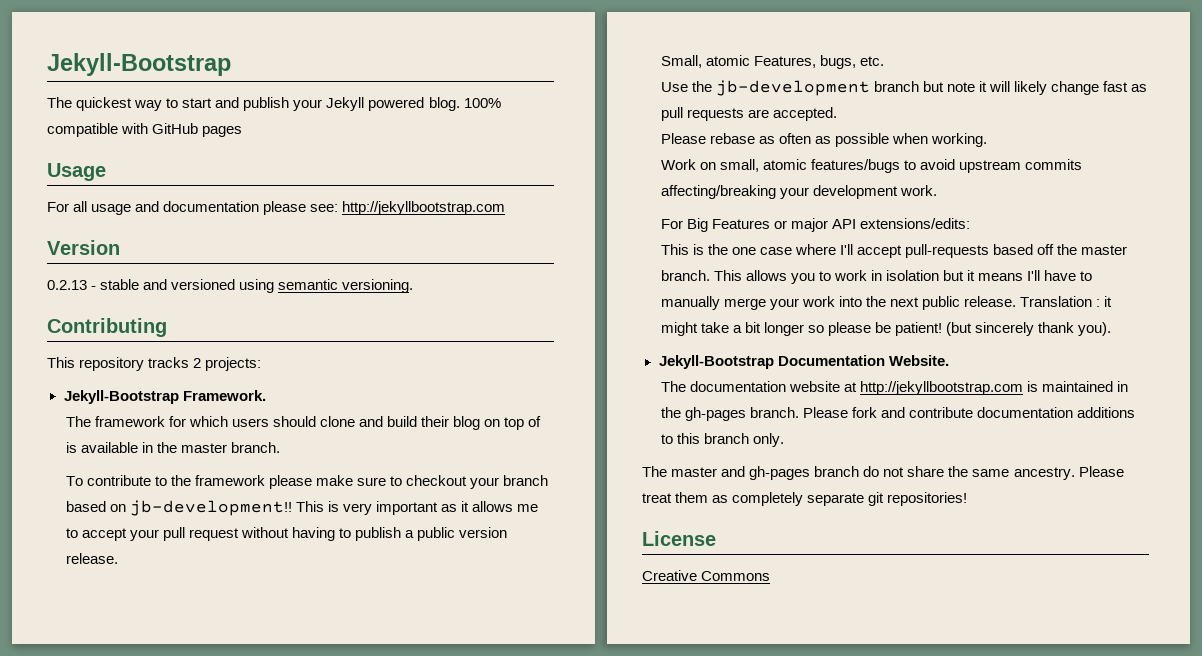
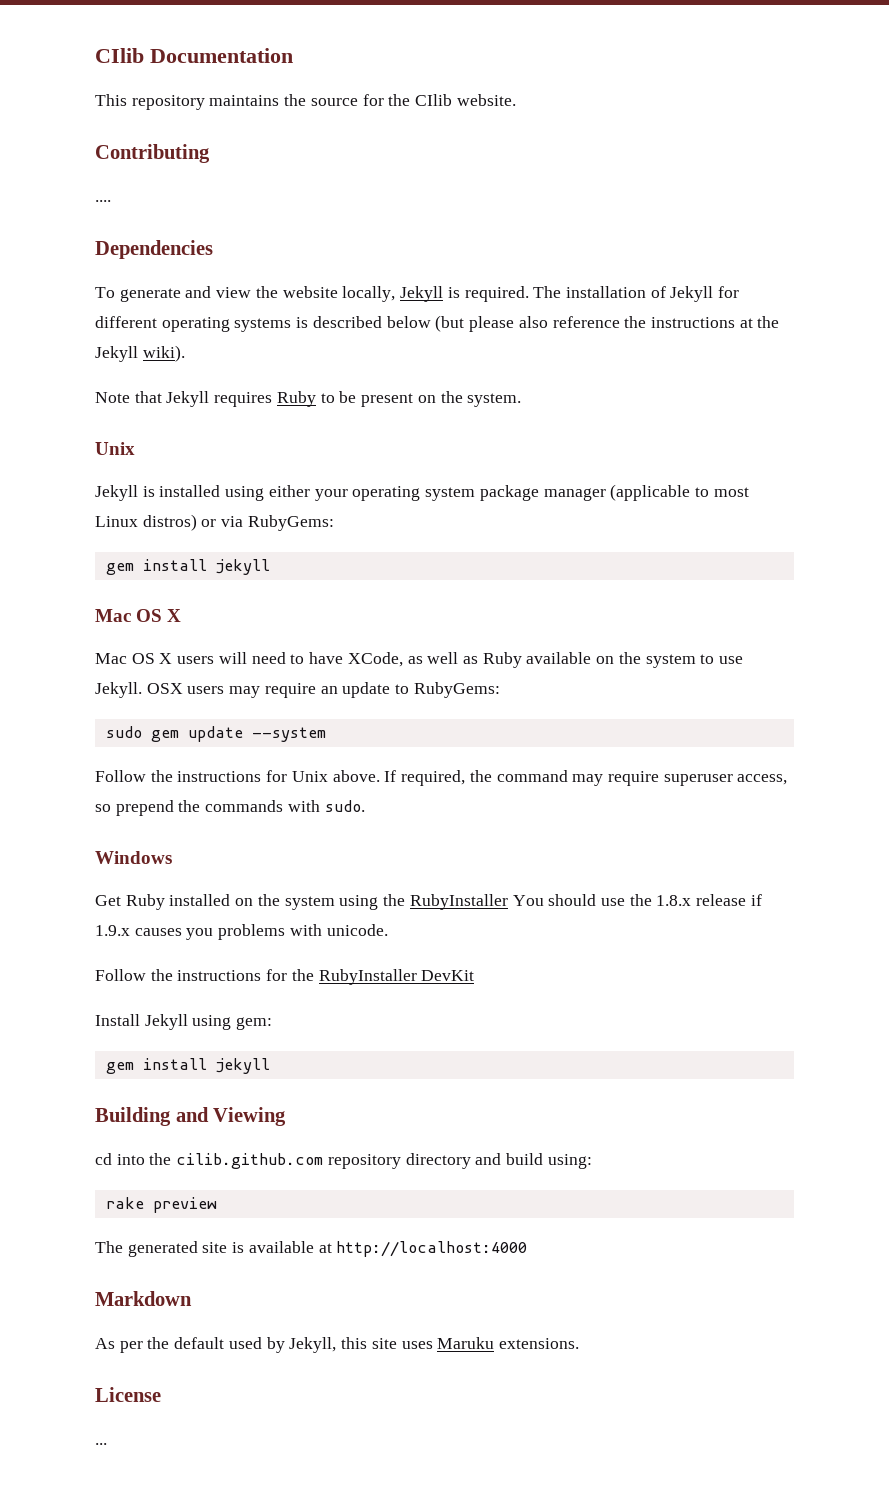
[47,53,231,76] [47,97,501,111] [47,123,243,137] [47,163,106,181] [47,201,506,215] [47,240,120,255] [47,279,414,293] [47,318,167,337] [47,357,262,371] [63,390,266,404] [65,416,542,430] [65,442,280,453] [65,475,549,489] [65,500,539,516] [65,527,508,541] [65,553,118,564] [660,55,884,69] [660,80,1148,96] [660,107,837,121] [660,133,988,147] [660,159,1083,173] [660,185,937,199] [660,218,971,232] [660,244,1128,258] [660,270,1093,284] [660,296,1113,310] [660,322,1112,336] [658,355,949,369] [660,381,1129,395] [660,407,1136,421] [660,433,784,447] [642,466,1124,480] [642,492,968,506] Jekyll-Bootstrap // The quickest way to start and publish your Jekyll powered blog. 100% compatible with GitHub pages // Usage // For all usage and documentation please see: http://jekyllbootstrap.com // Version // 0.2.13 - stable and versioned using semantic versioning. // Contributing // This repository tracks 2 projects: // Jekyll-Bootstrap Framework. // The framework for which users should clone and build their blog on top of is available in the master branch. // To contribute to the framework please make sure to checkout your branch based on jb-development!! This is very important as it allows me to accept your pull request without having to publish a public version release. // Small, atomic Features, bugs, etc. // Use the jb-development branch but note it will likely change fast as pull requests are accepted. // Please rebase as often as possible when working. // Work on small, atomic features/bugs to avoid upstream commits affecting/breaking your development work. // For Big Features or major API extensions/edits: // This is the one case where I'll accept pull-requests based off the master branch. This allows you to work in isolation but it means I'll have to manually merge your work into the next public release. Translation : it might take a bit longer so please be patient! (but sincerely thank you). // Jekyll-Bootstrap Documentation Website. // The documentation website at http://jekyllbootstrap.com is maintained in the gh-pages branch. Please fork and contribute documentation additions to this branch only. // The master and gh-pages branch do not share the same ancestry. Please treat them as completely separate git repositories! -> [95,48,293,63] [95,94,516,110] [95,144,210,163] [95,200,111,202] [95,240,213,259] [95,286,740,302] [95,315,780,332] [95,345,185,362] [95,391,522,407] [95,442,135,455] [95,484,749,501] [95,514,334,531] [105,559,270,575] [95,609,182,622] [95,652,744,668] [95,682,500,698] [105,726,326,742] [95,770,788,786] [95,800,365,816] [95,851,172,864] [95,894,762,910] [95,924,388,940] [95,969,475,985] [95,1014,273,1030] [105,1058,270,1074] [95,1107,287,1126] [95,1153,592,1169] [105,1197,217,1213] [95,1241,528,1257] [95,1291,192,1306] [95,1337,579,1353] CIlib Documentation // This repository maintains the source for the CIlib website. // Contributing // .... // Dependencies // To generate and view the website locally, Jekyll is required. The installation of Jekyll for different operating systems is described below (but please also reference the instructions at the Jekyll wiki). // Note that Jekyll requires Ruby to be present on the system. // Unix // Jekyll is installed using either your operating system package manager (applicable to most Linux distros) or via RubyGems: // gem install jekyll // Mac OS X // Mac OS X users will need to have XCode, as well as Ruby available on the system to use Jekyll. OSX users may require an update to RubyGems: // sudo gem update --system // Follow the instructions for Unix above. If required, the command may require superuser access, so prepend the commands with sudo. // Windows // Get Ruby installed on the system using the RubyInstaller You should use the 1.8.x release if 1.9.x causes you problems with unicode. // Follow the instructions for the RubyInstaller DevKit // Install Jekyll using gem: // gem install jekyll // Building and Viewing // cd into the cilib.github.com repository directory and build using: // rake preview // The generated site is available at http://localhost:4000 // Markdown // As per the default used by Jekyll, this site uses Maruku extensions.
[642,570,771,581] Creative Commons -> [95,1443,107,1445] ...

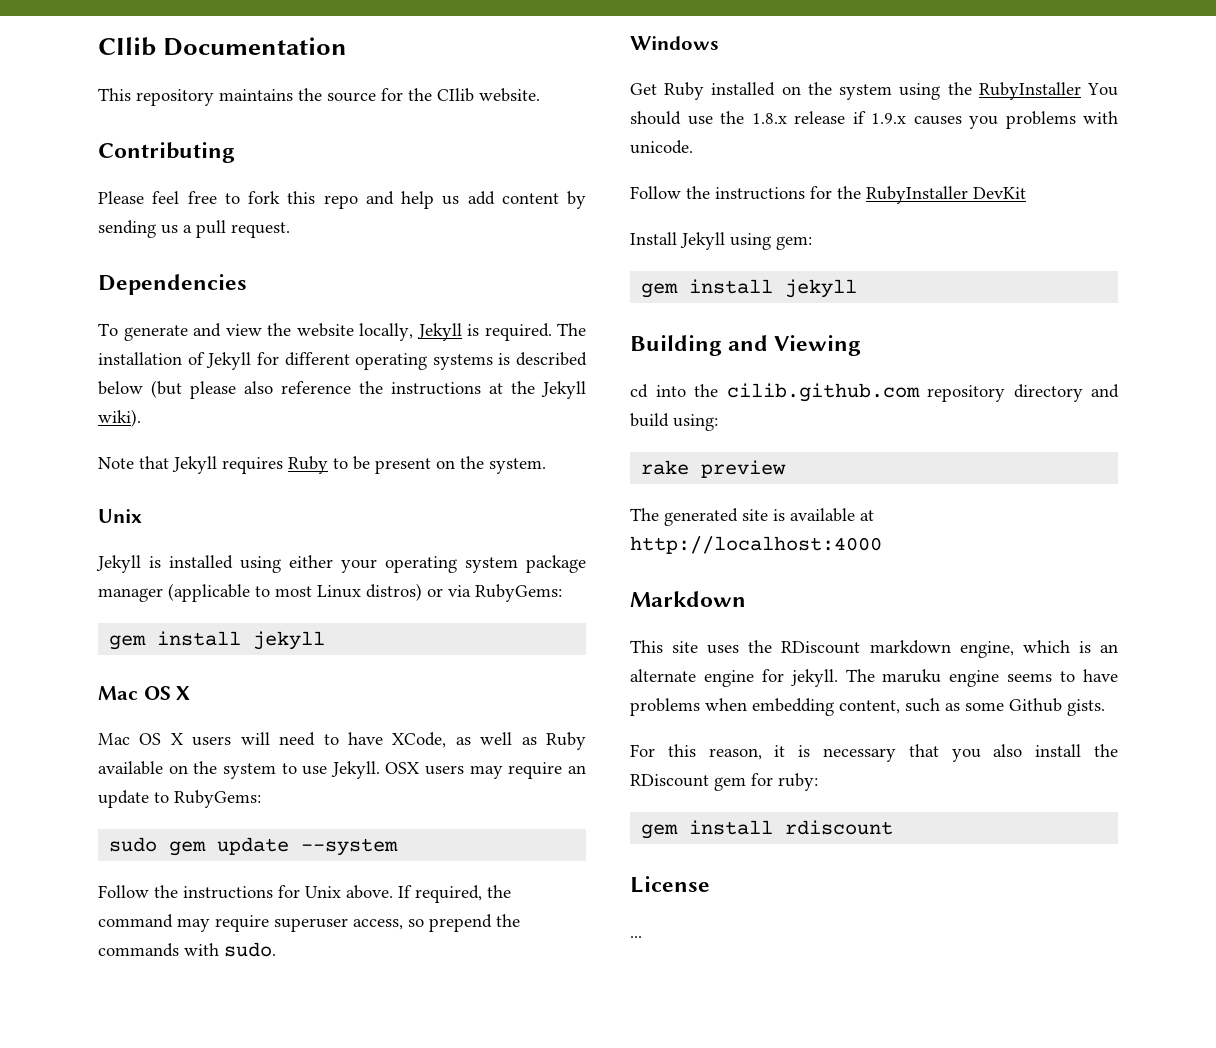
[95,200,111,202] .... -> [98,191,586,209] [98,220,290,238] Please feel free to fork this repo and help us add content by sending us a pull request.
[95,1337,579,1353] As per the default used by Jekyll, this site uses Maruku extensions. -> [630,640,1118,658] [630,669,1118,687] [630,698,1105,716] [630,744,1118,762] [630,773,818,791] [641,820,894,839] This site uses the RDiscount markdown engine, which is an alternate engine for jekyll. The maruku engine seems to have problems when embedding content, such as some Github gists. // For this reason, it is necessary that you also install the RDiscount gem for ruby: // gem install rdiscount

